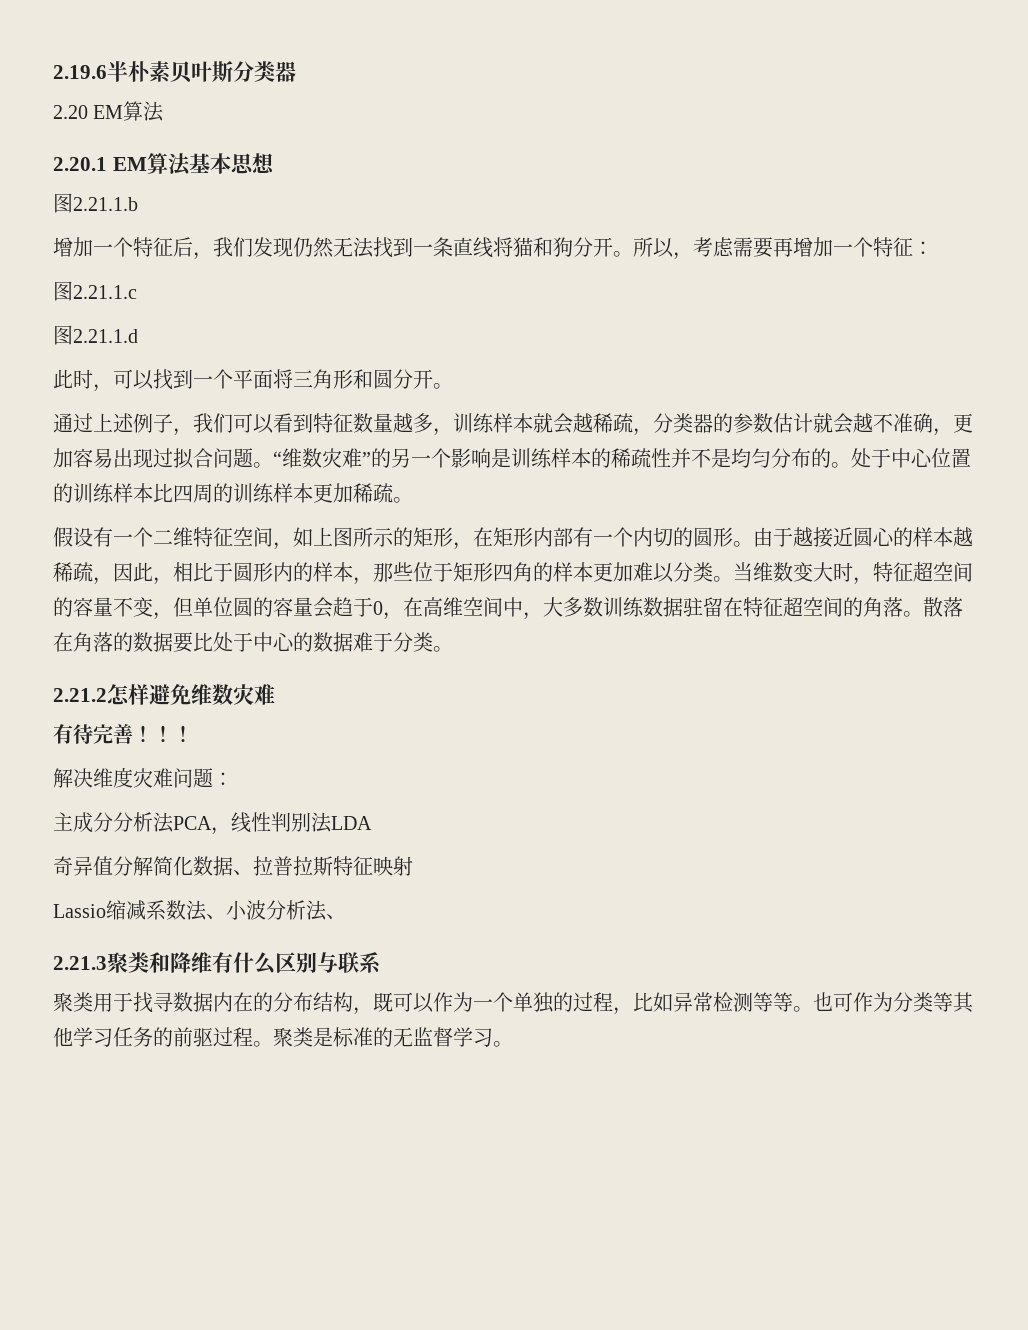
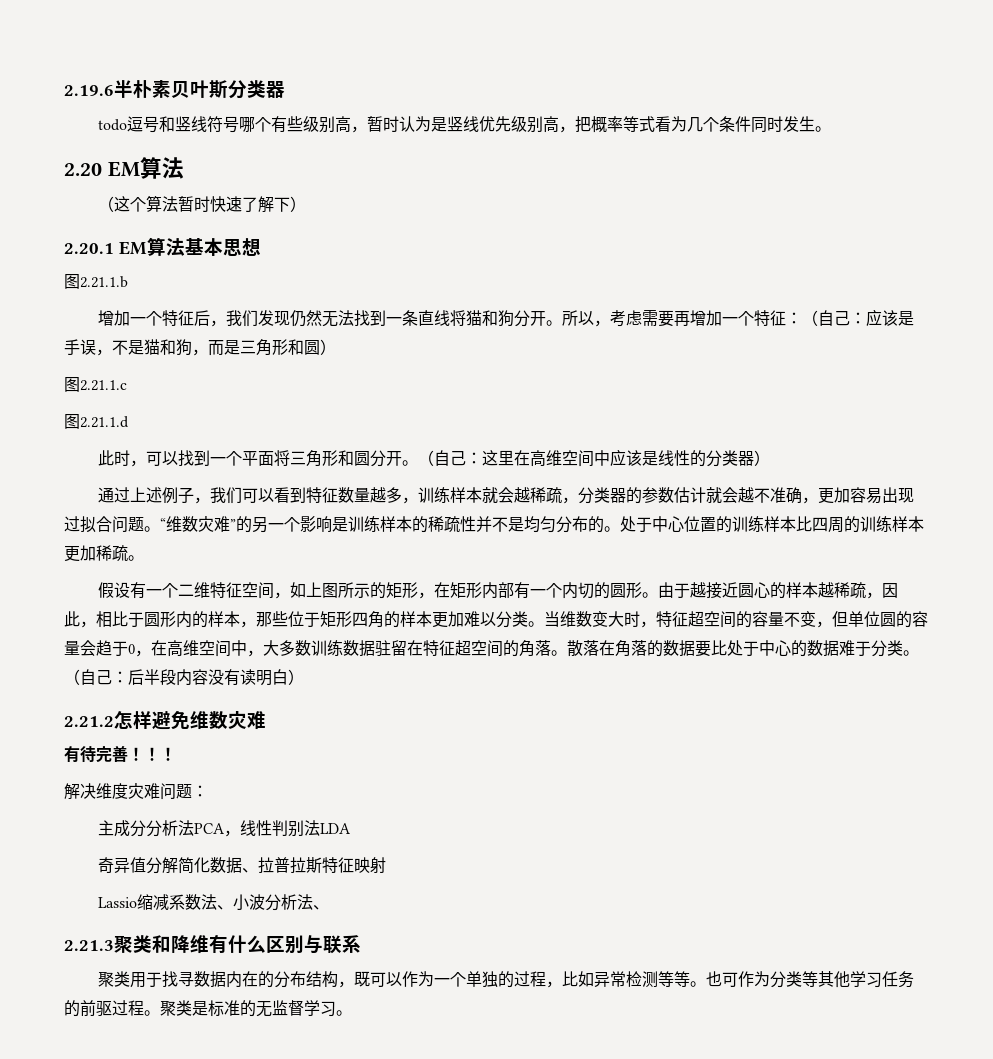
[53,101,165,122] 2.20 EM算法 -> [98,116,832,133] [64,157,184,179] [98,195,307,213] todo逗号和竖线符号哪个有些级别高，暂时认为是竖线优先级别高，把概率等式看为几个条件同时发生。 // 2.20 EM算法 // （这个算法暂时快速了解下）
(933, 248) none -> [802,309,915,326] [64,339,336,356] （自己：应该是手误，不是猫和狗，而是三角形和圆）
(453, 386) none -> [418,449,771,467] （自己：这里在高维空间中应该是线性的分类器）
(453, 649) none -> [64,669,304,686] （自己：后半段内容没有读明白）

